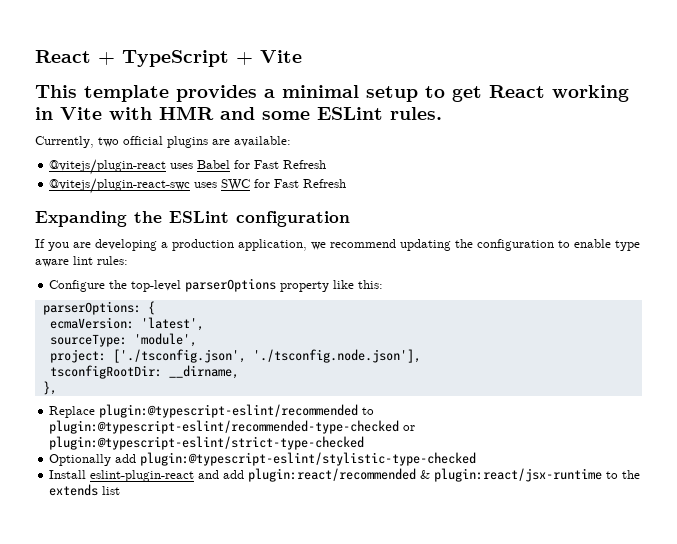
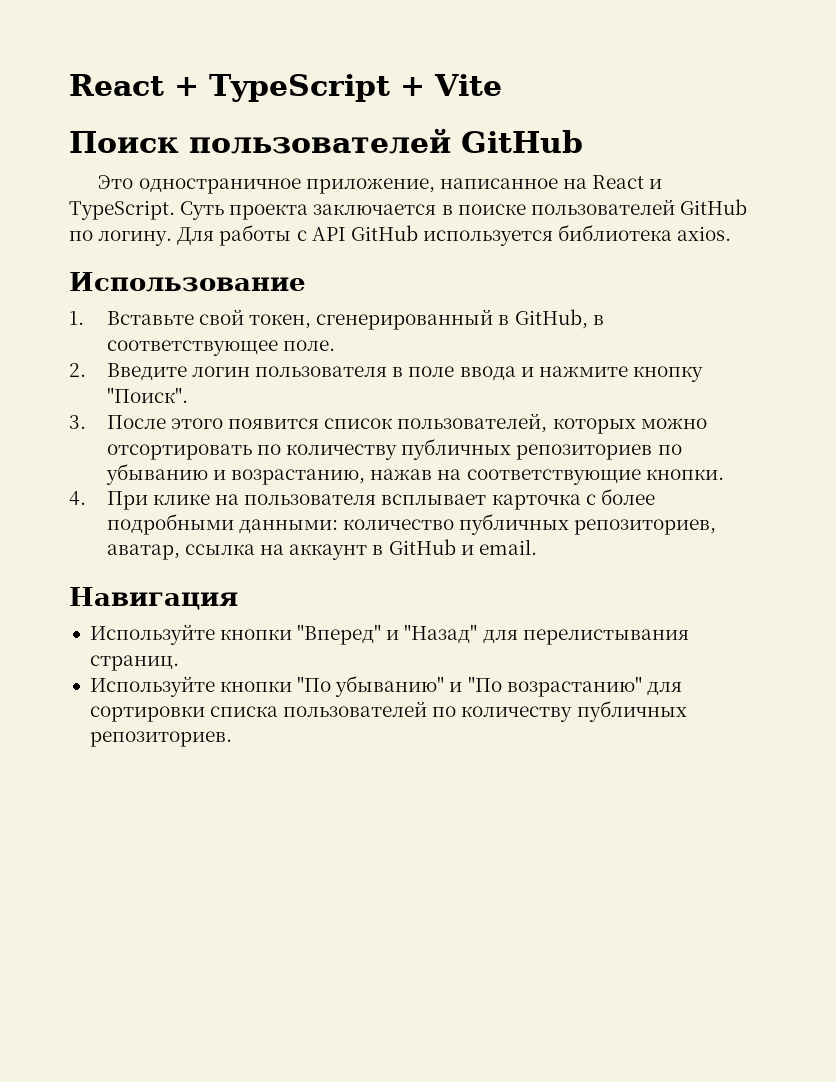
[35,85,629,102] [35,106,442,120] [35,136,291,148] [49,159,327,175] [49,178,347,194] [35,211,350,227] [35,239,640,251] [35,256,128,267] [49,278,384,292] [42,301,155,315] [49,317,204,331] [49,333,197,347] [49,349,421,363] [49,365,239,379] [42,381,57,395] [49,404,375,418] [49,420,416,434] [49,436,365,450] [49,452,477,466] [49,468,641,482] [49,484,121,496] This template provides a minimal setup to get React working in Vite with HMR and some ESLint rules. // Currently, two official plugins are available: // @vitejs/plugin-react uses Babel for Fast Refresh // @vitejs/plugin-react-swc uses SWC for Fast Refresh // Expanding the ESLint configuration // If you are developing a production application, we recommend updating the configuration to enable type aware lint rules: // Configure the top-level parserOptions property like this: // parserOptions: { // ecmaVersion: 'latest', // sourceType: 'module', // project: ['./tsconfig.json', './tsconfig.node.json'], // tsconfigRootDir: __dirname, // }, // Replace plugin:@typescript-eslint/recommended to plugin:@typescript-eslint/recommended-type-checked or plugin:@typescript-eslint/strict-type-checked // Optionally add plugin:@typescript-eslint/stylistic-type-checked // Install eslint-plugin-react and add plugin:react/recommended & plugin:react/jsx-runtime to the extends list -> [69,128,583,154] [98,175,663,194] [69,199,747,220] [69,224,732,246] [69,272,306,292] [69,309,604,330] [106,340,335,356] [69,363,703,382] [106,387,188,403] [69,413,707,434] [106,438,682,460] [105,463,724,485] [69,488,655,510] [106,513,717,535] [106,539,537,560] [69,587,238,610] [89,624,689,645] [89,655,179,671] [89,675,682,697] [89,700,687,722] [89,731,232,747] Поиск пользователей GitHub // Это одностраничное приложение, написанное на React и TypeScript. Суть проекта заключается в поиске пользователей GitHub по логину. Для работы с API GitHub используется библиотека axios. // Использование // 1. Вставьте свой токен, сгенерированный в GitHub, в соответствующее поле. // 2. Введите логин пользователя в поле ввода и нажмите кнопку "Поиск". // 3. После этого появится список пользователей, которых можно отсортировать по количеству публичных репозиториев по убыванию и возрастанию, нажав на соответствующие кнопки. // 4. При клике на пользователя всплывает карточка с более подробными данными: количество публичных репозиториев, аватар, ссылка на аккаунт в GitHub и email. // Навигация // Используйте кнопки "Вперед" и "Назад" для перелистывания страниц. // Используйте кнопки "По убыванию" и "По возрастанию" для сортировки списка пользователей по количеству публичных репозиториев.

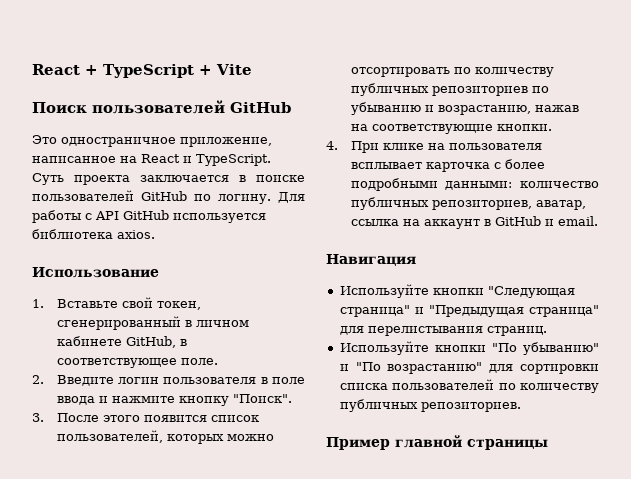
(510, 320) none -> [195,320,249,327] [56,336,122,346] личном кабинете
[297,624,478,645] "Вперед" и "Назад" -> [487,286,575,298] [339,305,599,317] "Следующая страница" и "Предыдущая страница"
(232, 739) none -> [326,435,548,450] // Пример главной страницы

